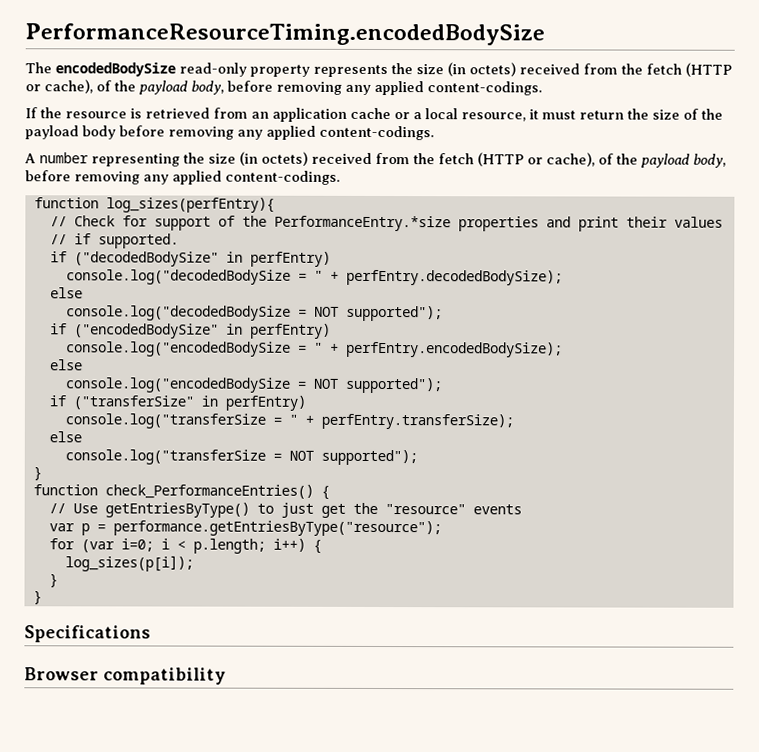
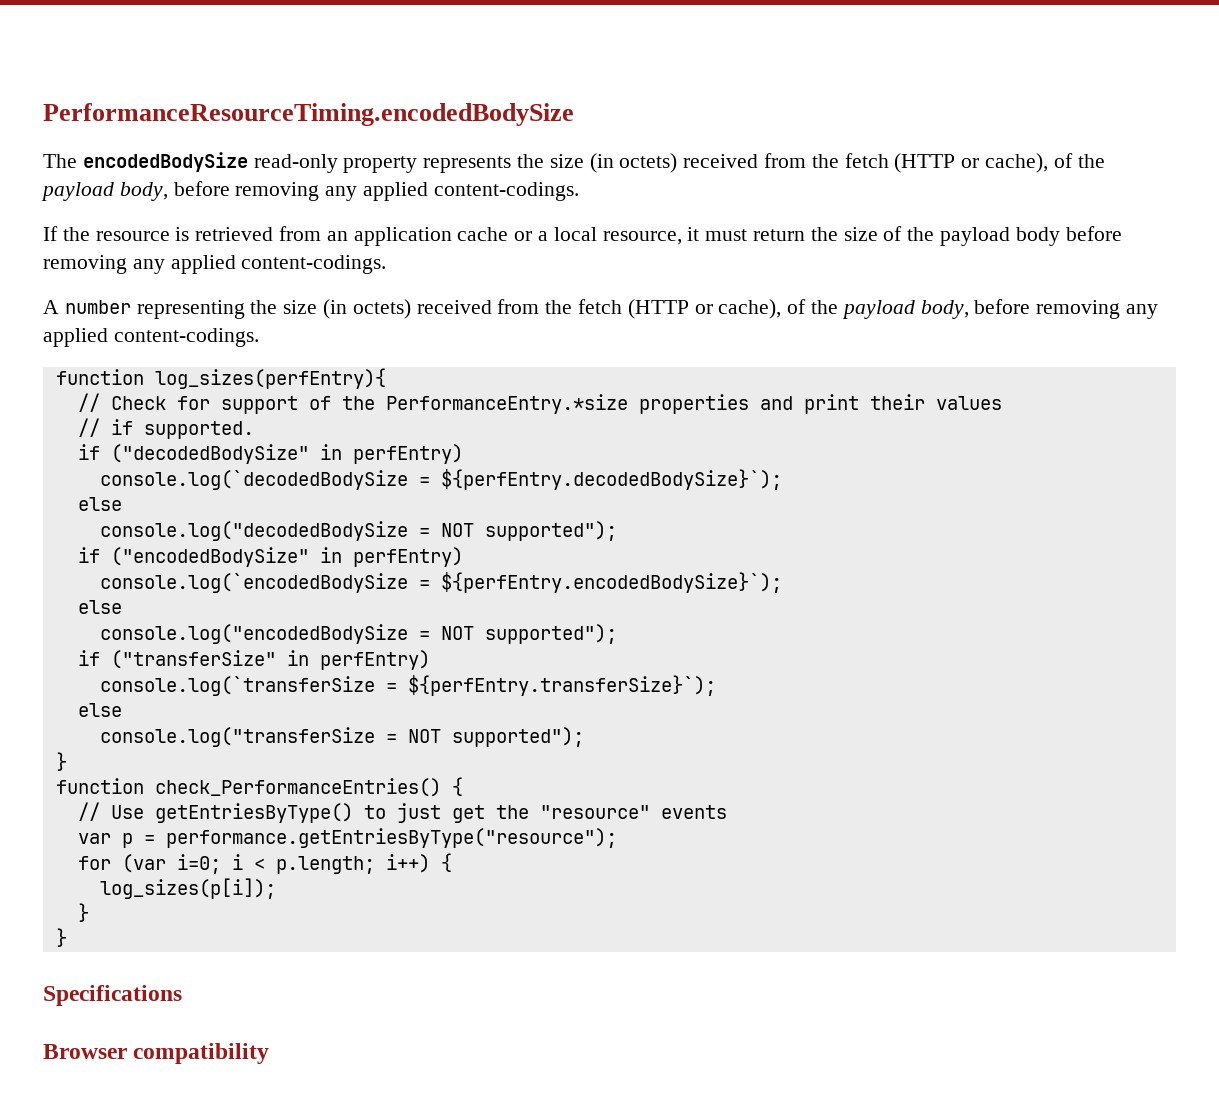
[65,269,563,286] console.log("decodedBodySize = " + perfEntry.decodedBodySize); -> [99,469,782,490] console.log(`decodedBodySize = ${perfEntry.decodedBodySize}`);
[65,341,563,358] console.log("encodedBodySize = " + perfEntry.encodedBodySize); -> [99,572,782,593] console.log(`encodedBodySize = ${perfEntry.encodedBodySize}`);
[64,413,514,430] console.log("transferSize = " + perfEntry.transferSize); -> [99,675,716,696] console.log(`transferSize = ${perfEntry.transferSize}`);

